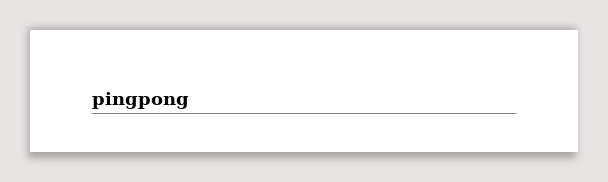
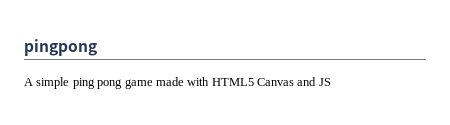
(189, 100) none -> [24,77,331,89] // A simple ping pong game made with HTML5 Canvas and JS

